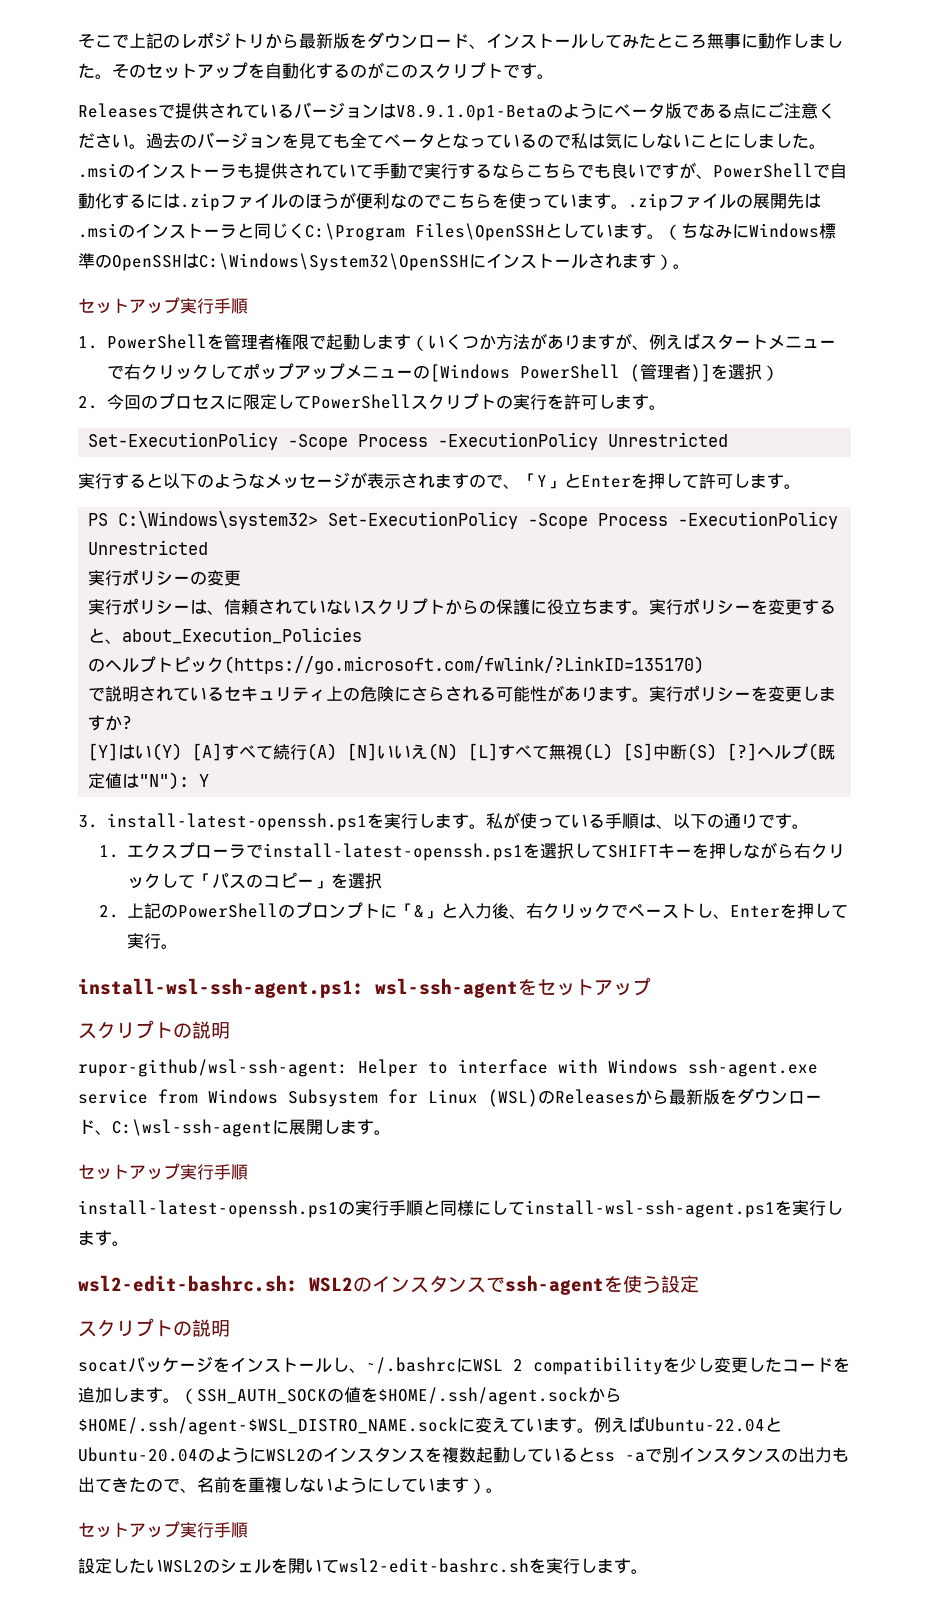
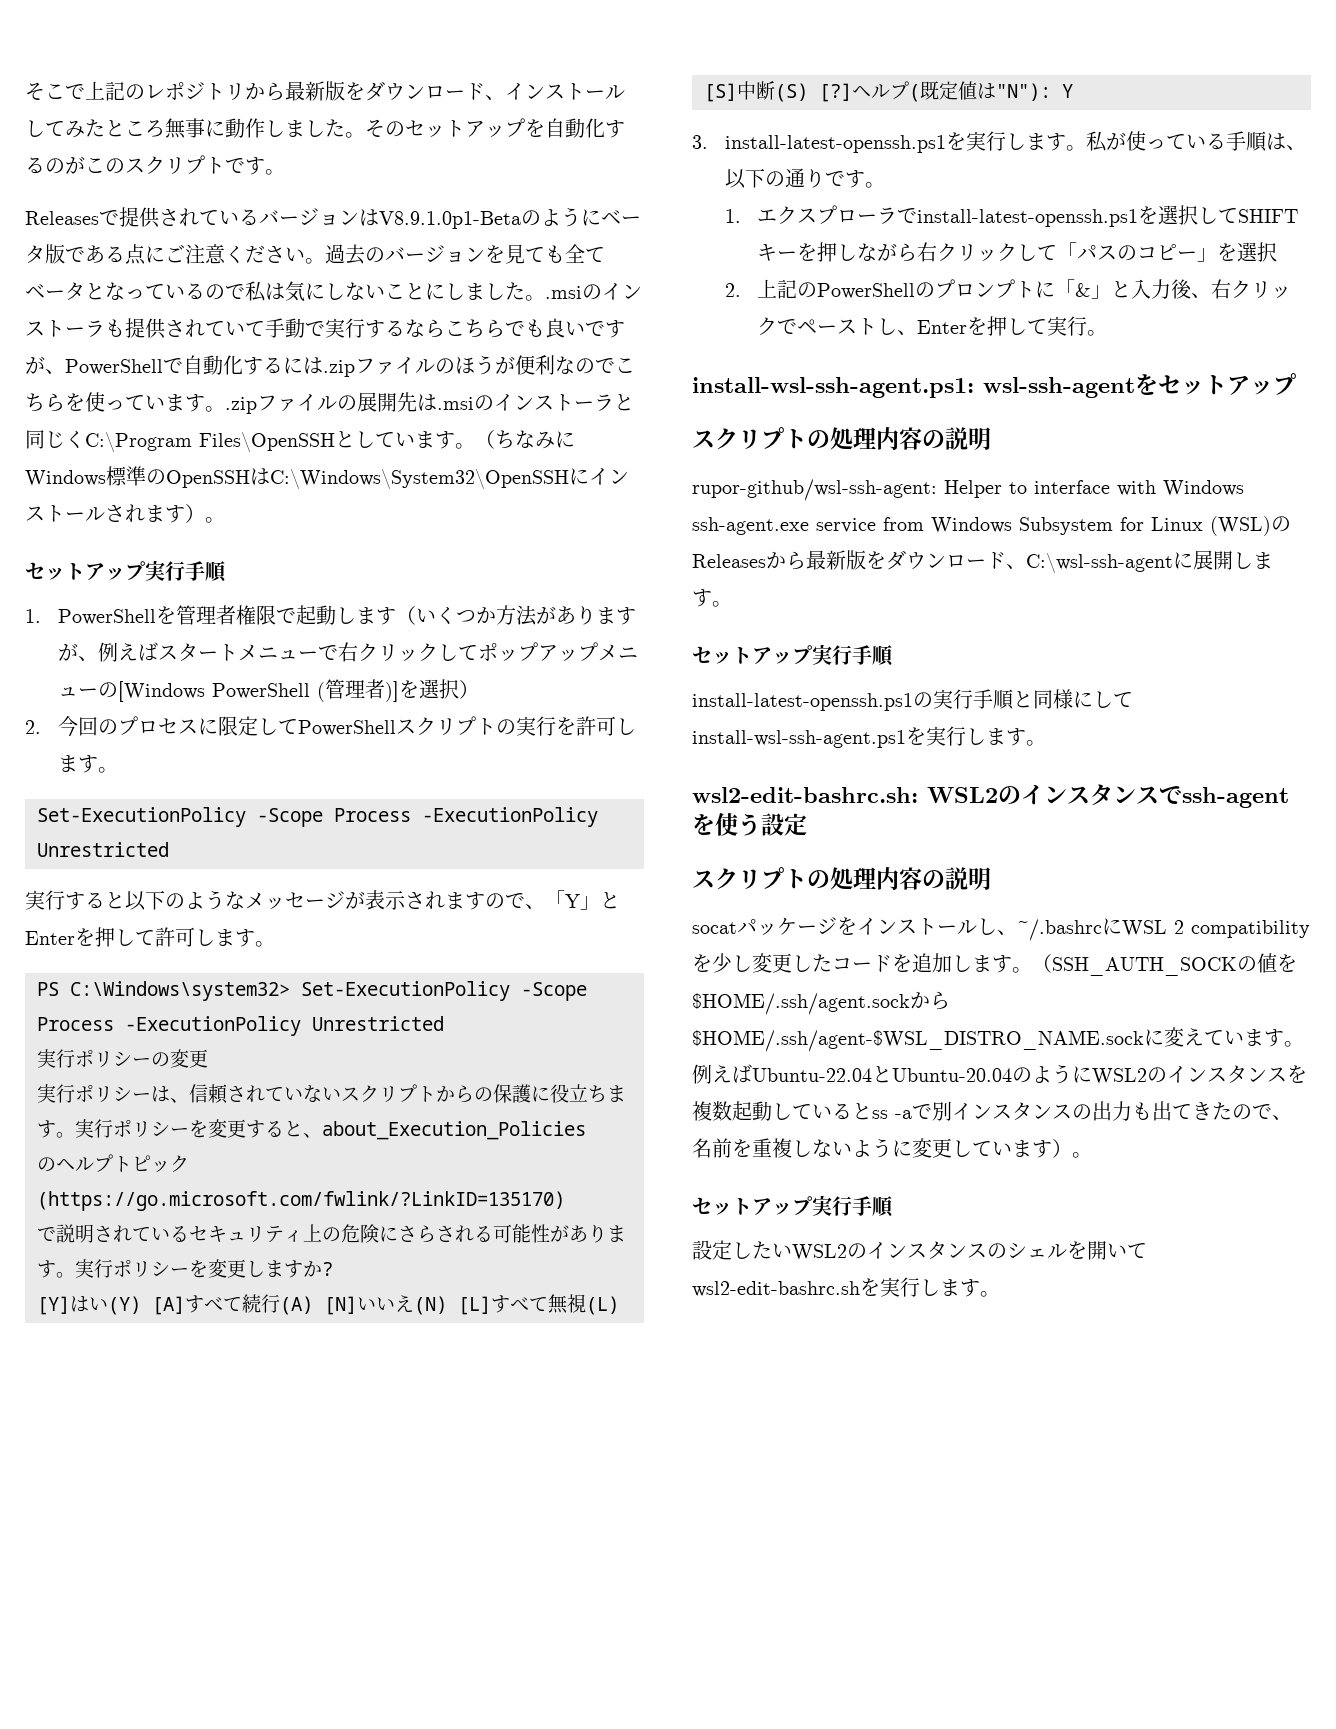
(192, 1030) none -> [830,427,945,450] 処理内容の
(192, 1328) none -> [830,867,945,890] 処理内容の
(384, 1485) none -> [912,1138,952,1158] 変更
(220, 1566) none -> [867,1241,1007,1259] インスタンスの

